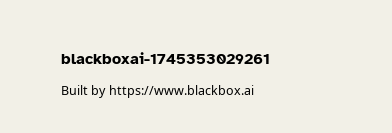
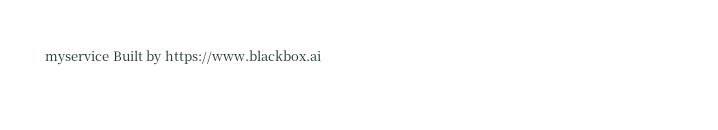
[61,52,270,64] blackboxai-1745353029261 // -> [45,51,109,65] myservice

